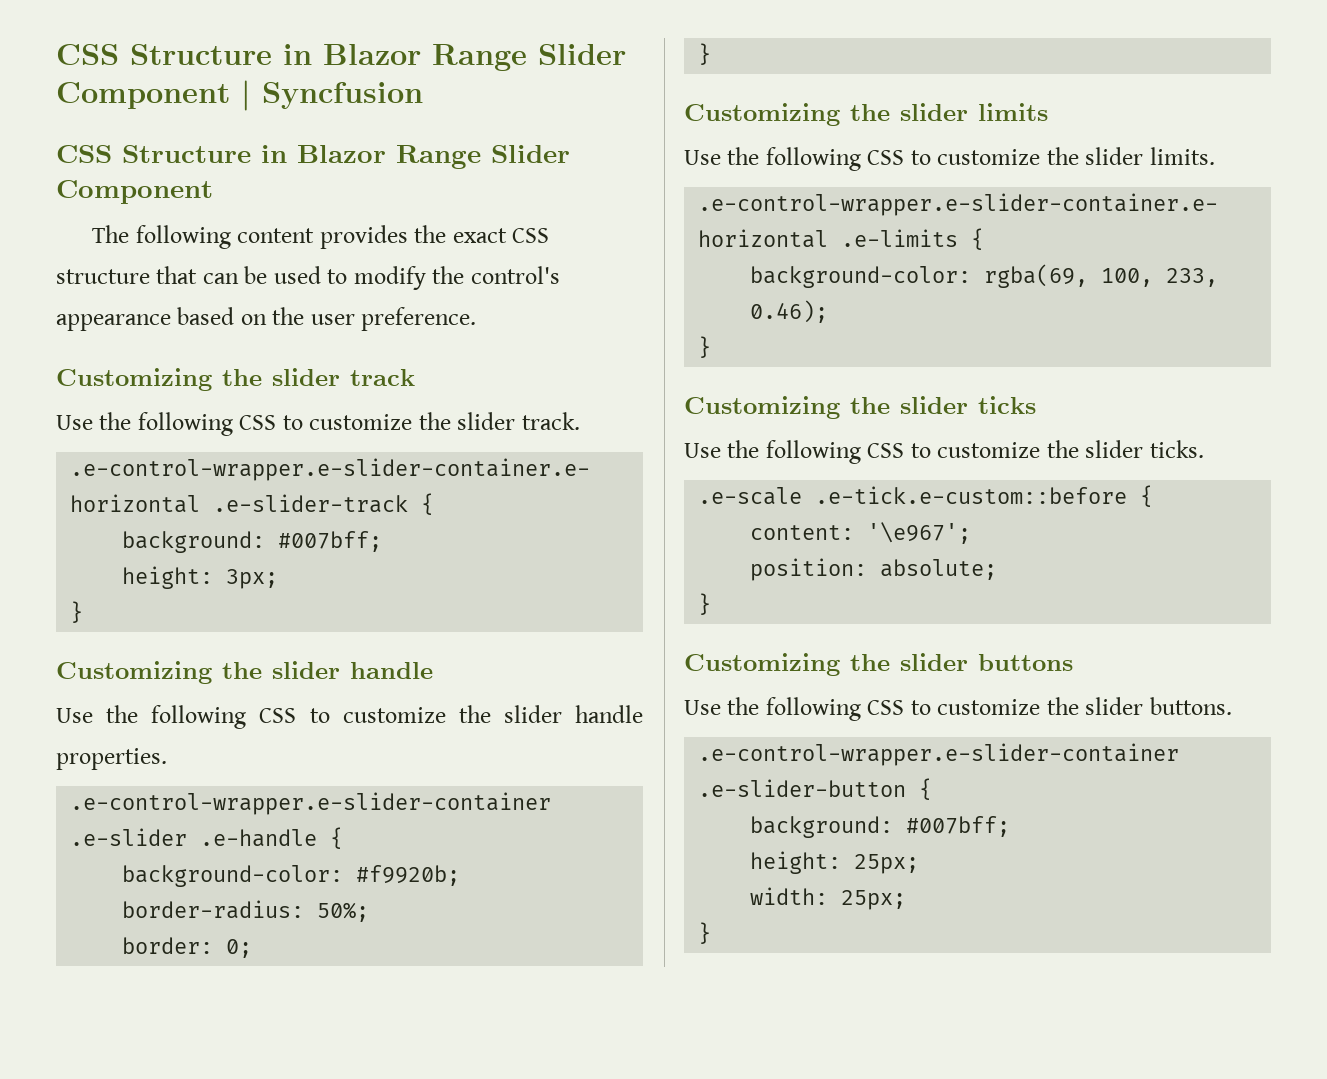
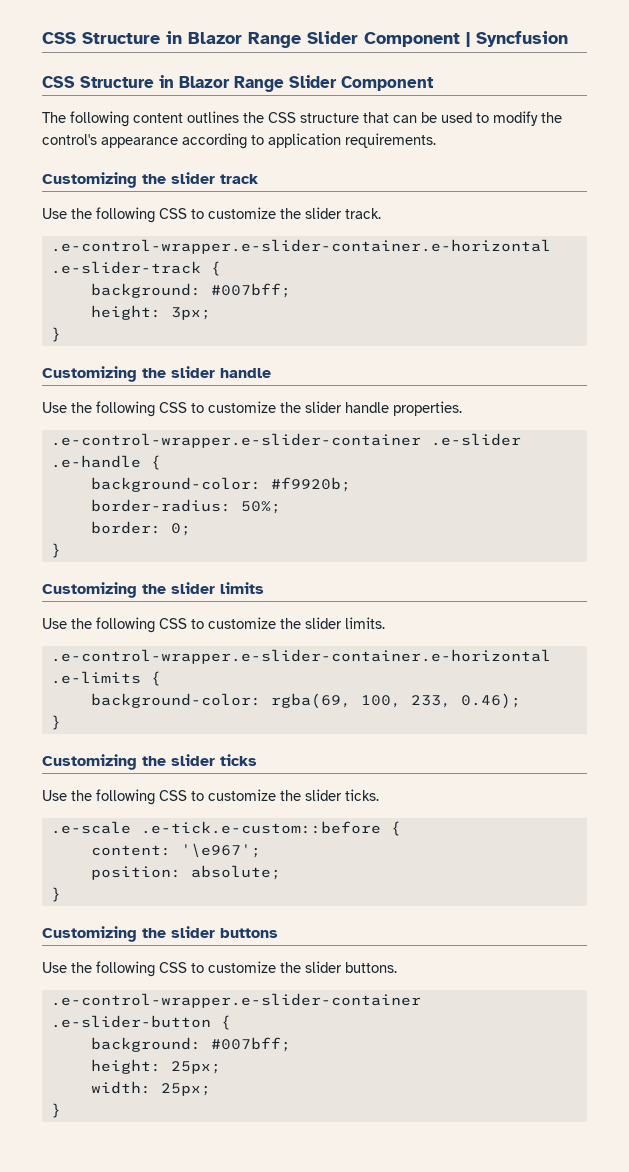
[319,225,507,249] provides the exact -> [187,111,264,123] outlines the
[177,307,477,331] based on the user preference. -> [182,133,436,149] according to application requirements.

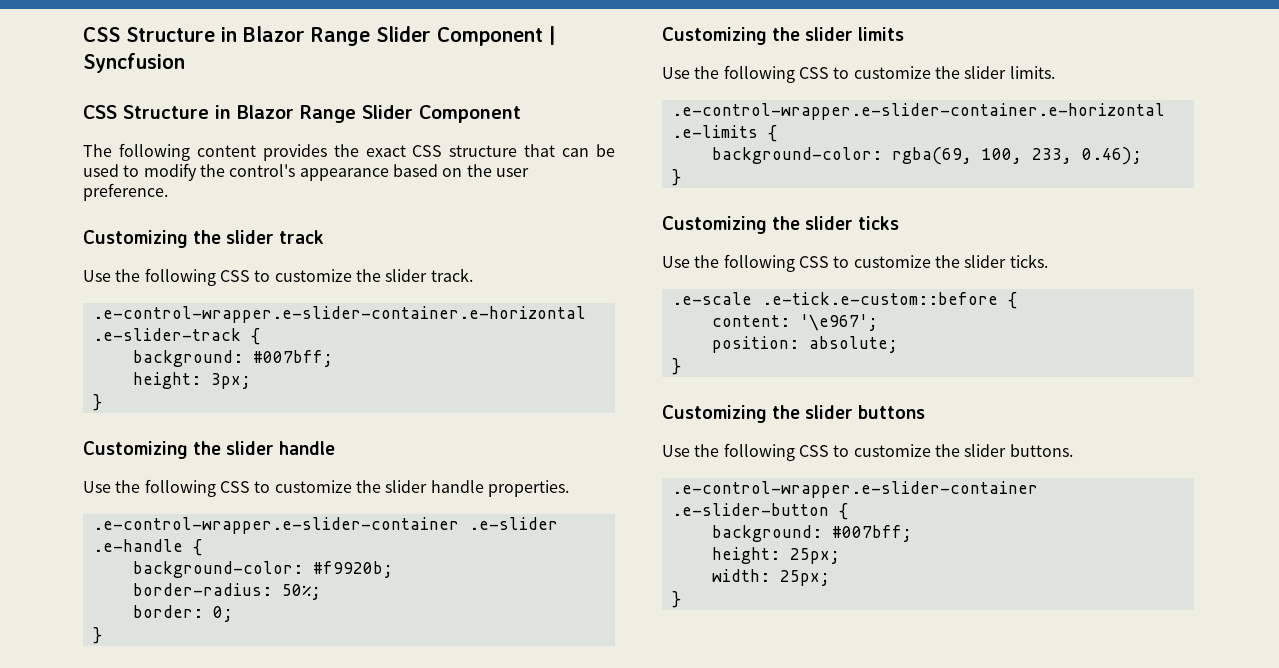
[187,111,264,123] outlines the -> [262,144,406,161] provides the exact
[182,133,436,149] according to application requirements. -> [392,164,529,177] [83,183,168,201] based on the user preference.

